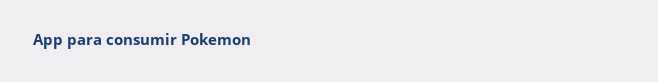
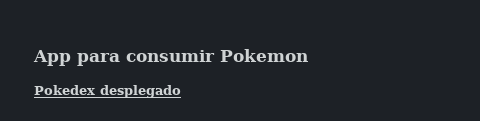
(251, 39) none -> [34,85,181,98] // Pokedex desplegado

